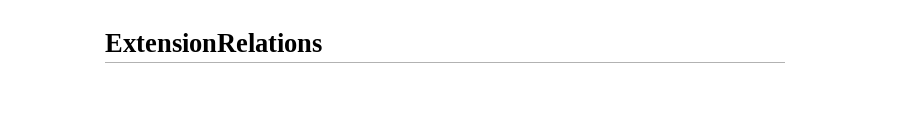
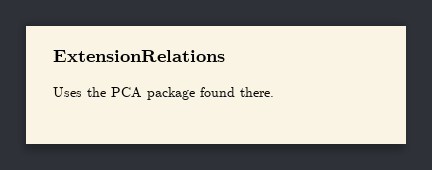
(322, 42) none -> [53,87,274,100] // Uses the PCA package found there.

